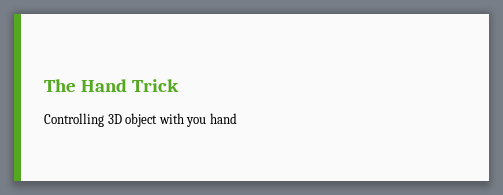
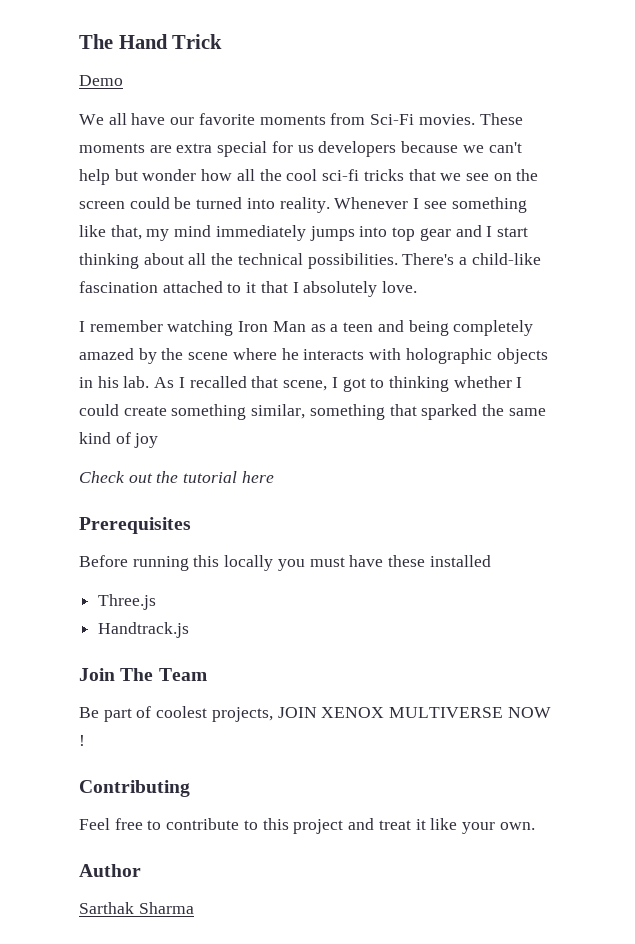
[44,113,237,127] Controlling 3D object with you hand -> [79,75,123,86] [79,113,523,125] [79,141,522,157] [79,169,539,185] [79,197,527,213] [79,225,528,241] [79,253,541,269] [79,281,418,297] [79,320,534,336] [79,348,548,364] [79,376,523,392] [79,404,546,420] [79,432,159,448] [79,471,274,483] [79,517,191,534] [79,555,491,571] [98,594,157,610] [98,622,190,638] [79,668,207,681] [79,706,551,722] [79,735,85,746] [79,780,190,797] [79,818,535,834] [79,864,141,877] [79,902,194,914] Demo // We all have our favorite moments from Sci-Fi movies. These moments are extra special for us developers because we can't help but wonder how all the cool sci-fi tricks that we see on the screen could be turned into reality. Whenever I see something like that, my mind immediately jumps into top gear and I start thinking about all the technical possibilities. There's a child-like fascination attached to it that I absolutely love. // I remember watching Iron Man as a teen and being completely amazed by the scene where he interacts with holographic objects in his lab. As I recalled that scene, I got to thinking whether I could create something similar, something that sparked the same kind of joy // Check out the tutorial here // Prerequisites // Before running this locally you must have these installed // Three.js // Handtrack.js // Join The Team // Be part of coolest projects, JOIN XENOX MULTIVERSE NOW ! // Contributing // Feel free to contribute to this project and treat it like your own. // Author // Sarthak Sharma

